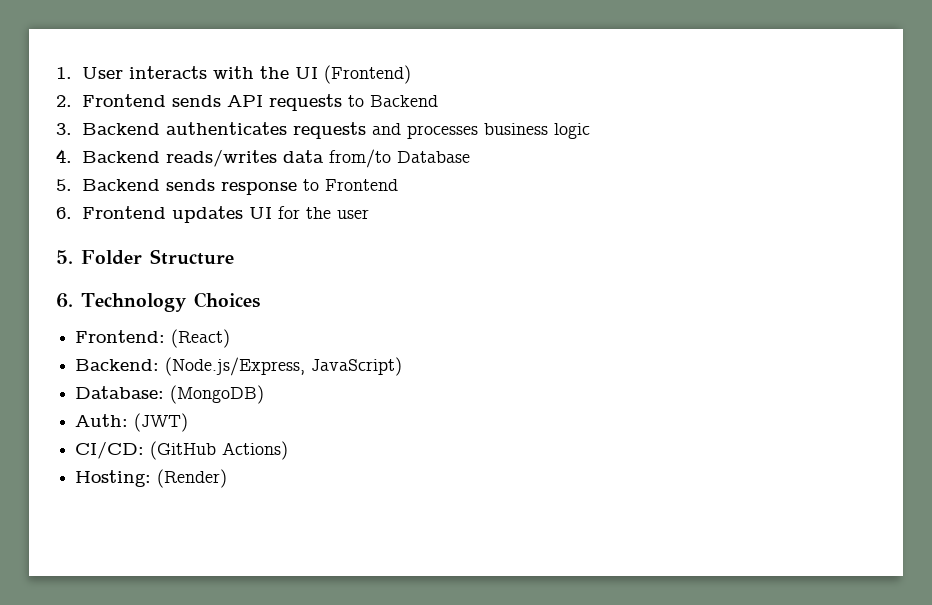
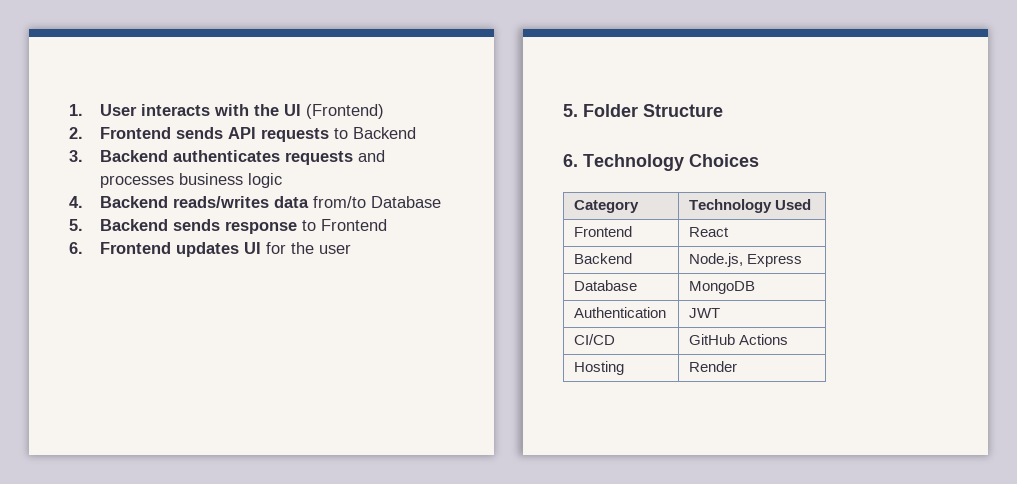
[75,329,231,348] [75,357,403,376] [75,385,265,404] [75,413,189,432] [75,441,289,460] [75,469,228,488] // Frontend: (React) // Backend: (Node.js/Express, JavaScript) // Database: (MongoDB) // Auth: (JWT) // CI/CD: (GitHub Actions) // Hosting: (Render) -> [574,200,640,213] [689,199,812,213] [574,226,633,237] [689,227,730,237] [574,253,633,264] [689,253,803,267] [574,280,638,291] [689,281,756,294] [574,307,667,318] [689,308,721,318] [574,334,616,345] [689,334,789,345] [574,361,625,375] [689,361,738,372] // Category | Technology Used // Frontend | React // Backend | Node.js, Express // Database | MongoDB // Authentication | JWT // CI/CD | GitHub Actions // Hosting | Render

